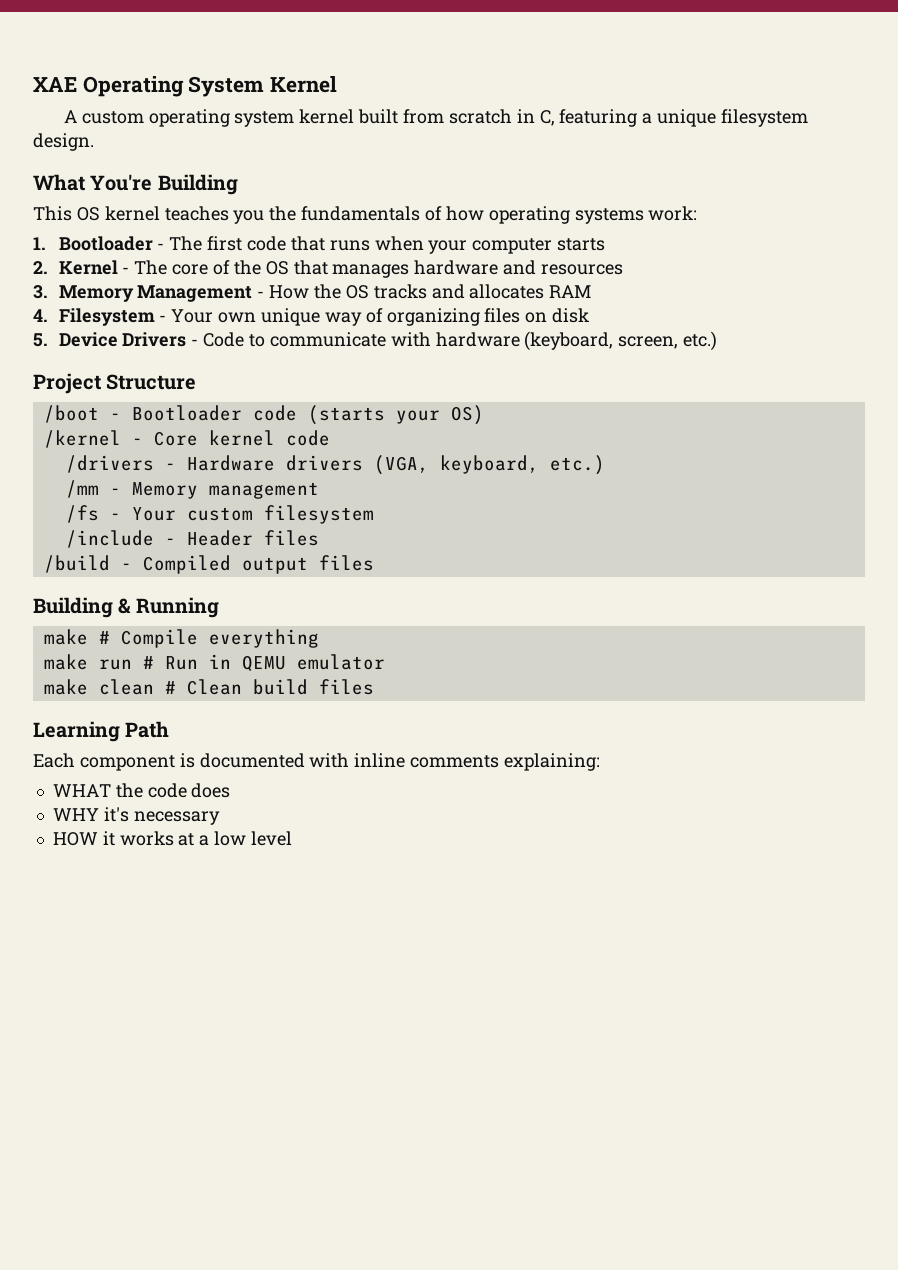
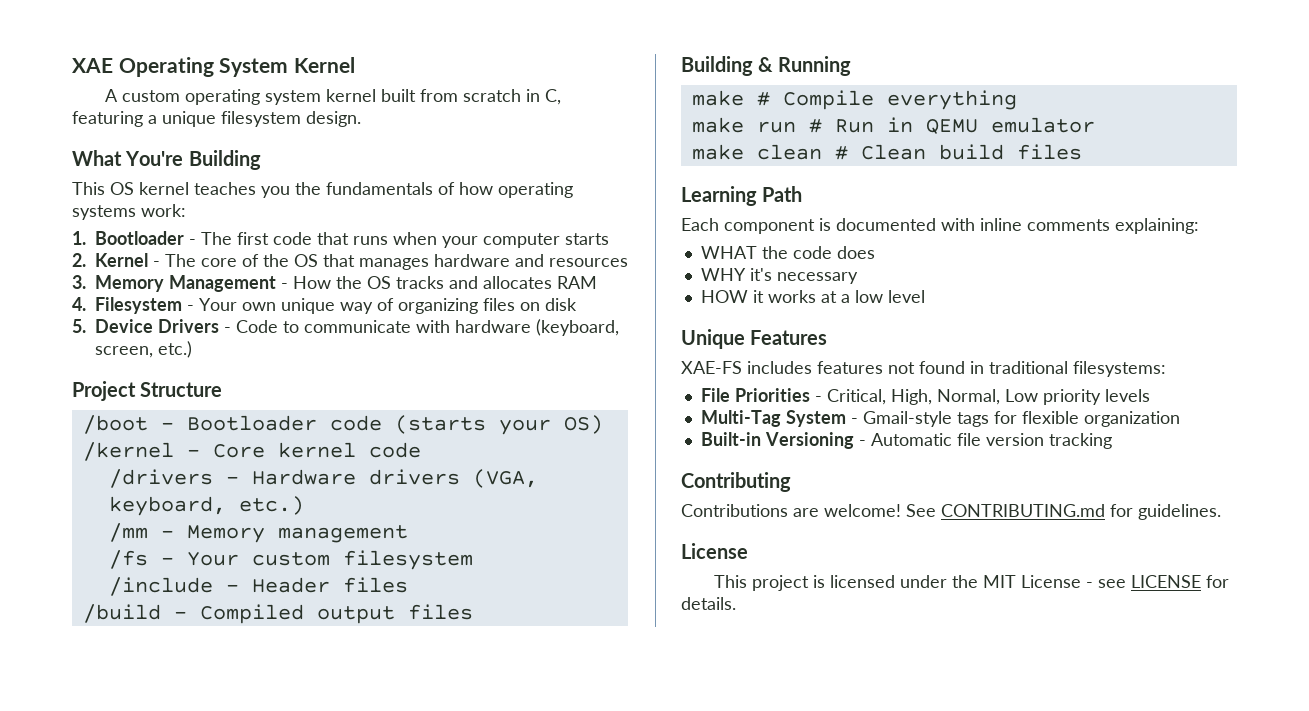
(292, 838) none -> [681,329,828,349] [681,361,1166,377] [700,388,1150,405] [700,410,1180,427] [700,432,1112,449] [681,472,791,492] [681,504,1221,520] [681,543,748,559] [714,575,1230,591] [681,597,736,610] // Unique Features // XAE-FS includes features not found in traditional filesystems: // File Priorities - Critical, High, Normal, Low priority levels // Multi-Tag System - Gmail-style tags for flexible organization // Built-in Versioning - Automatic file version tracking // Contributing // Contributions are welcome! See CONTRIBUTING.md for guidelines. // License // This project is licensed under the MIT License - see LICENSE for details.

